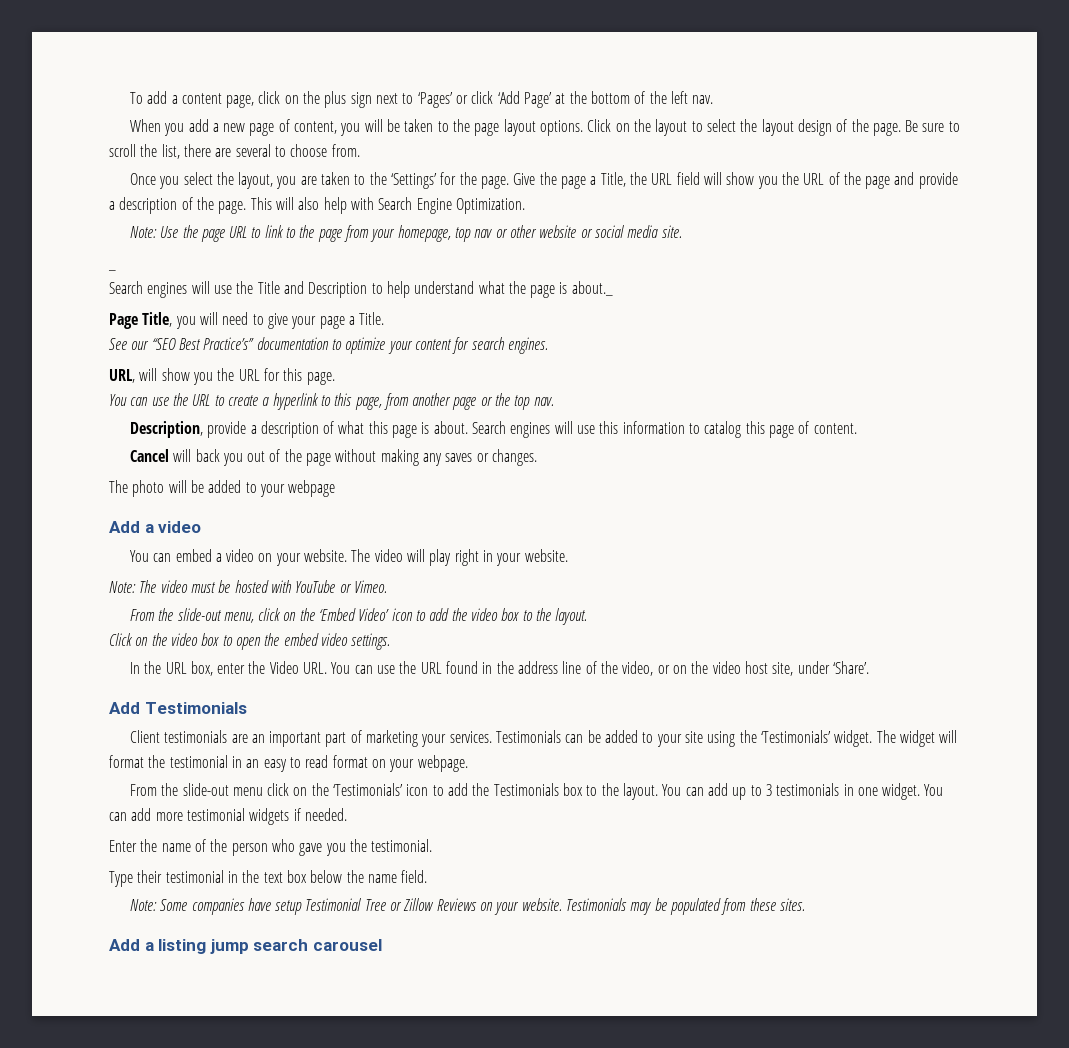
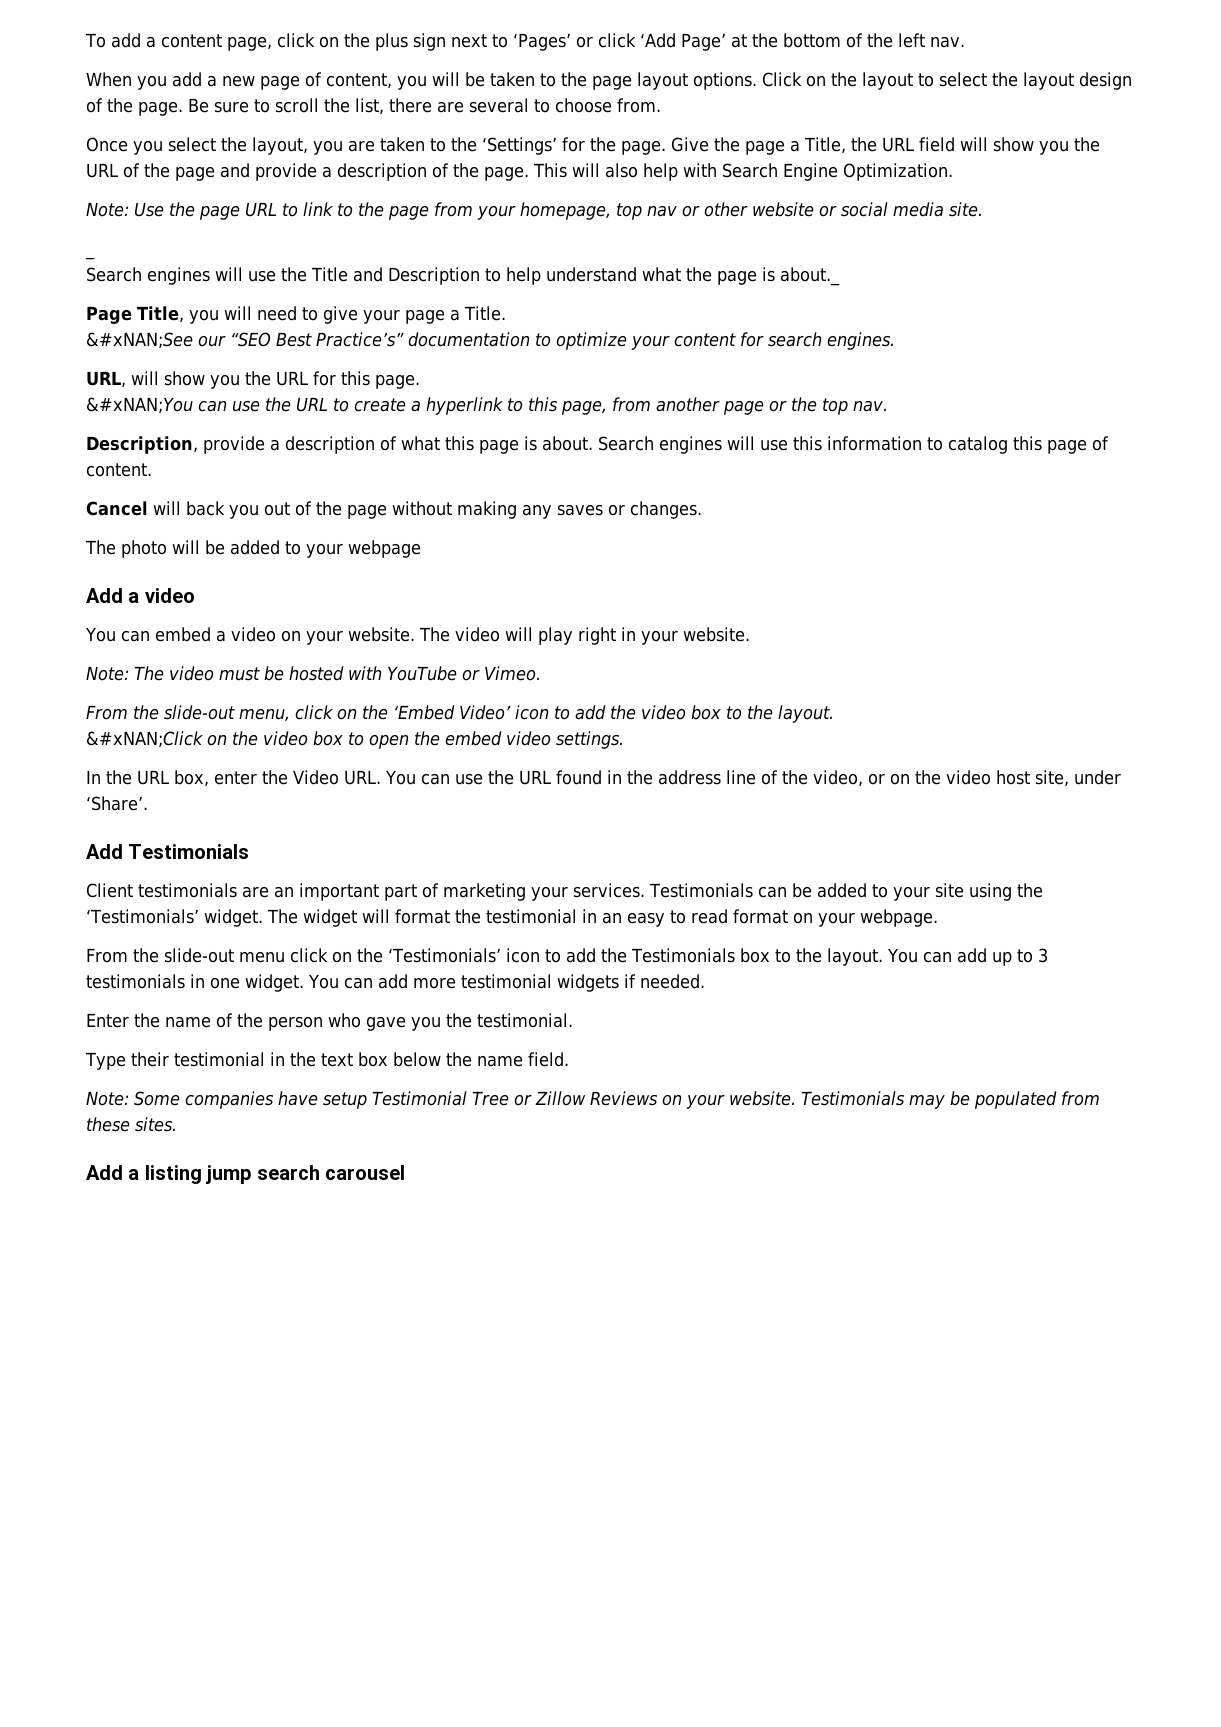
[109,338,127,350] See -> [86,332,193,349] &#xNAN;See
[109,394,127,406] You -> [86,397,193,414] &#xNAN;You
[109,633,133,646] Click -> [86,731,203,748] &#xNAN;Click

